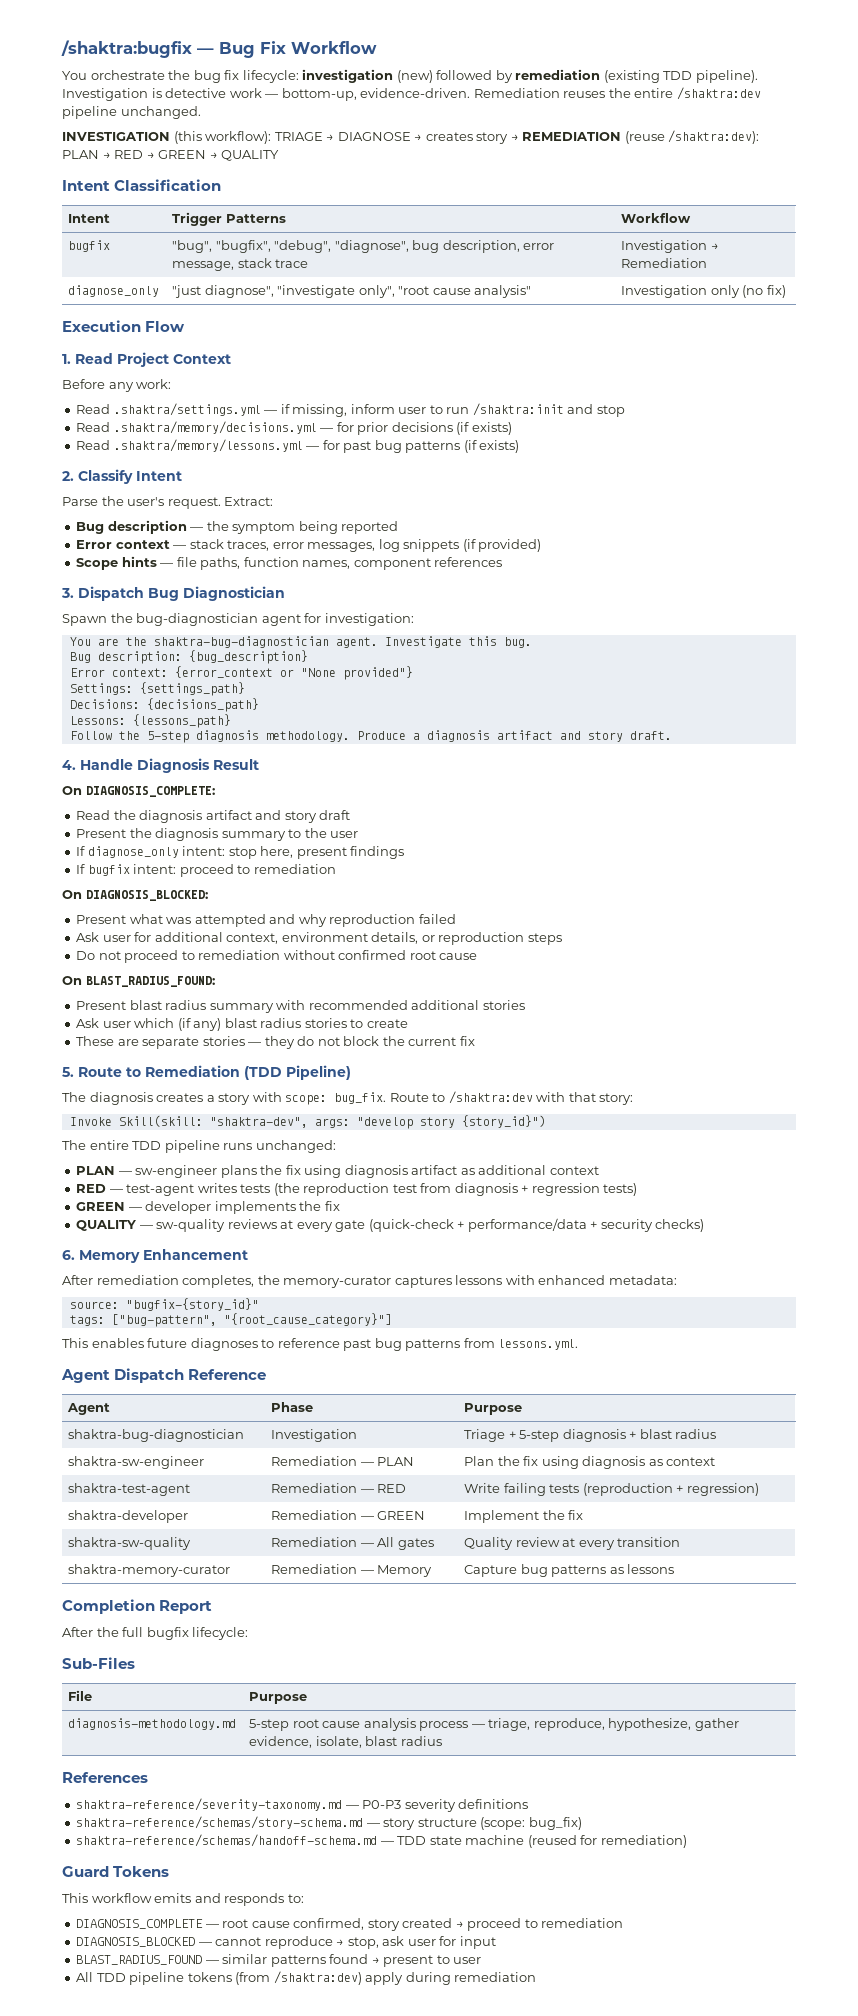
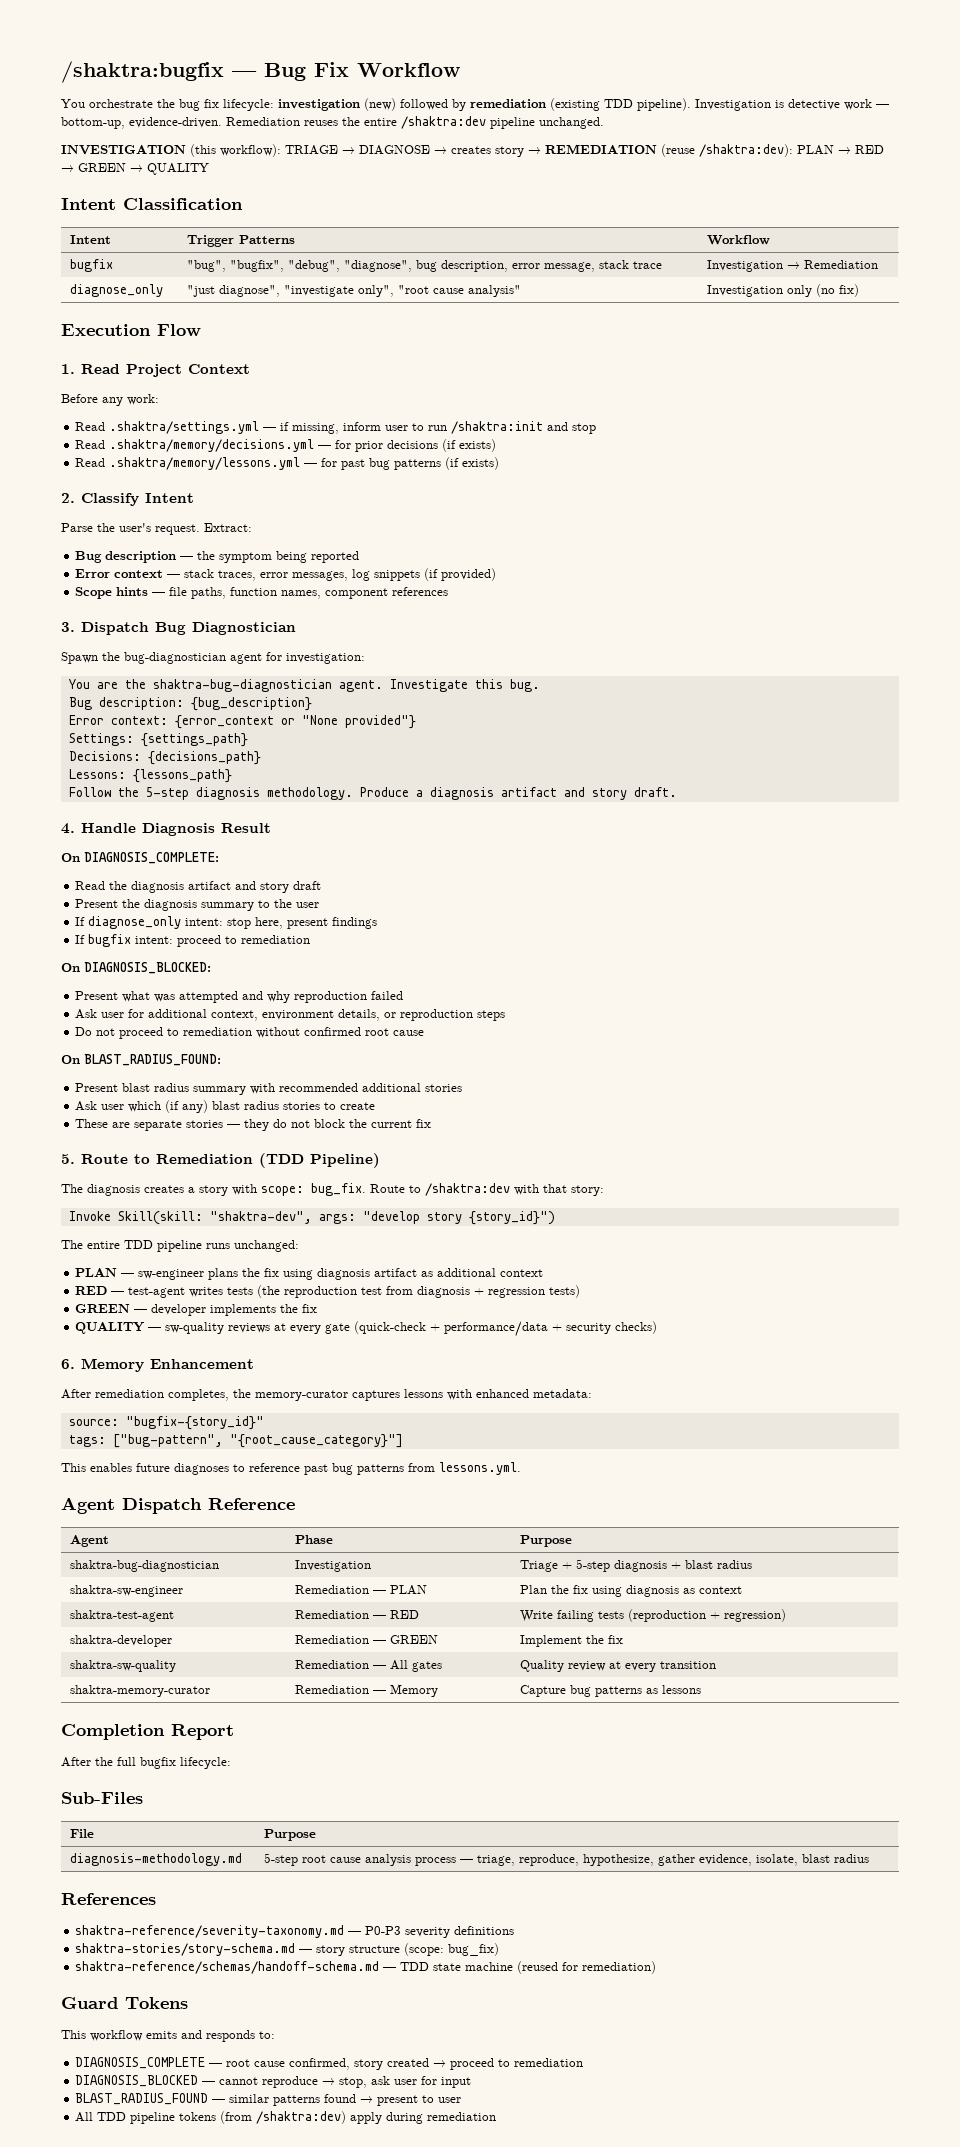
[76,1816,364,1829] shaktra-reference/schemas/story-schema.md -> [75,1943,296,1956] shaktra-stories/story-schema.md

